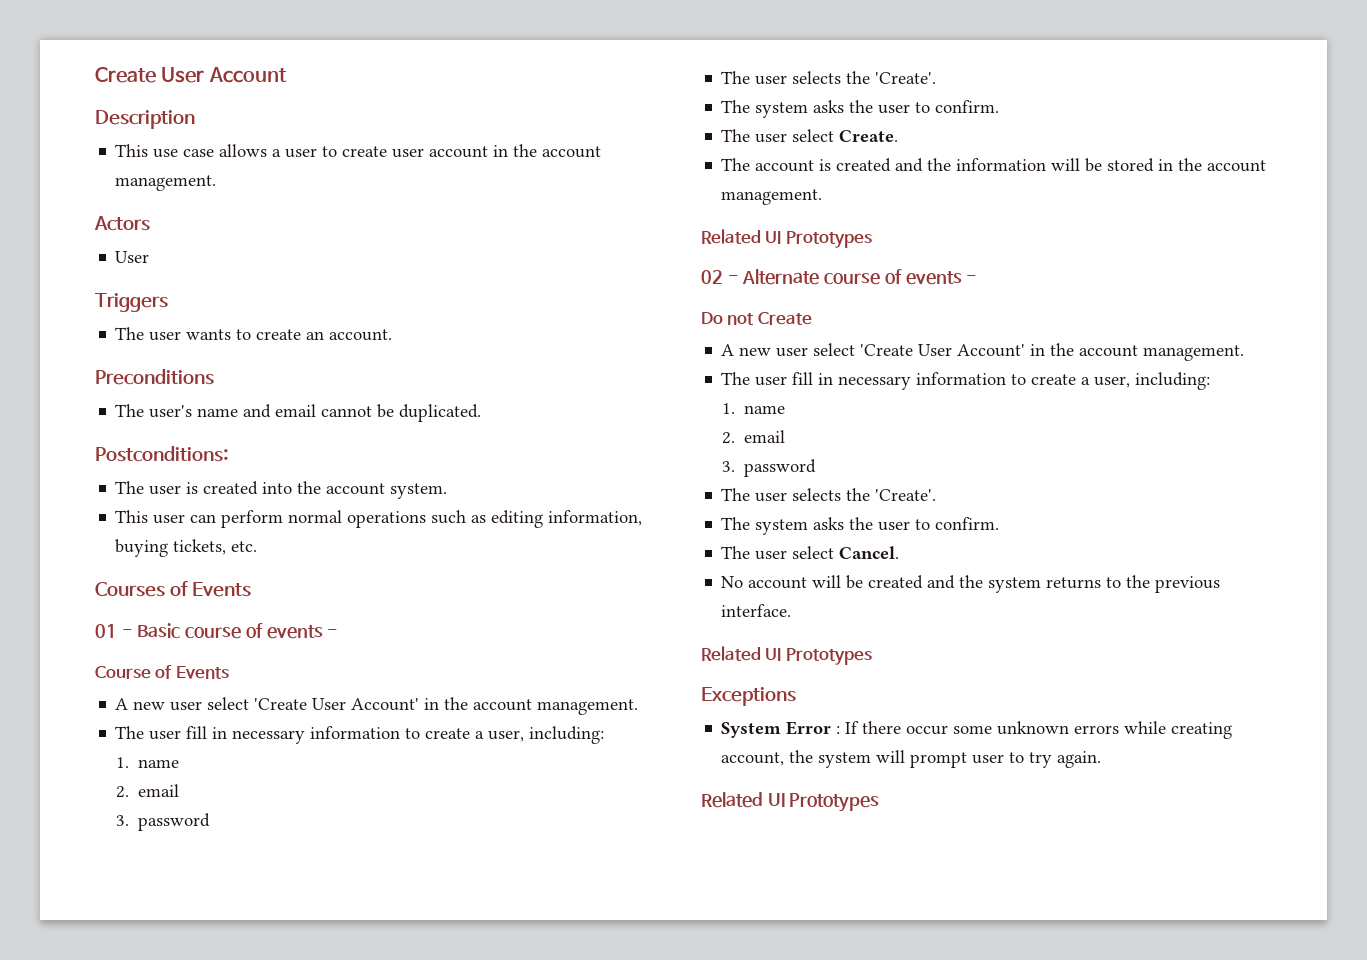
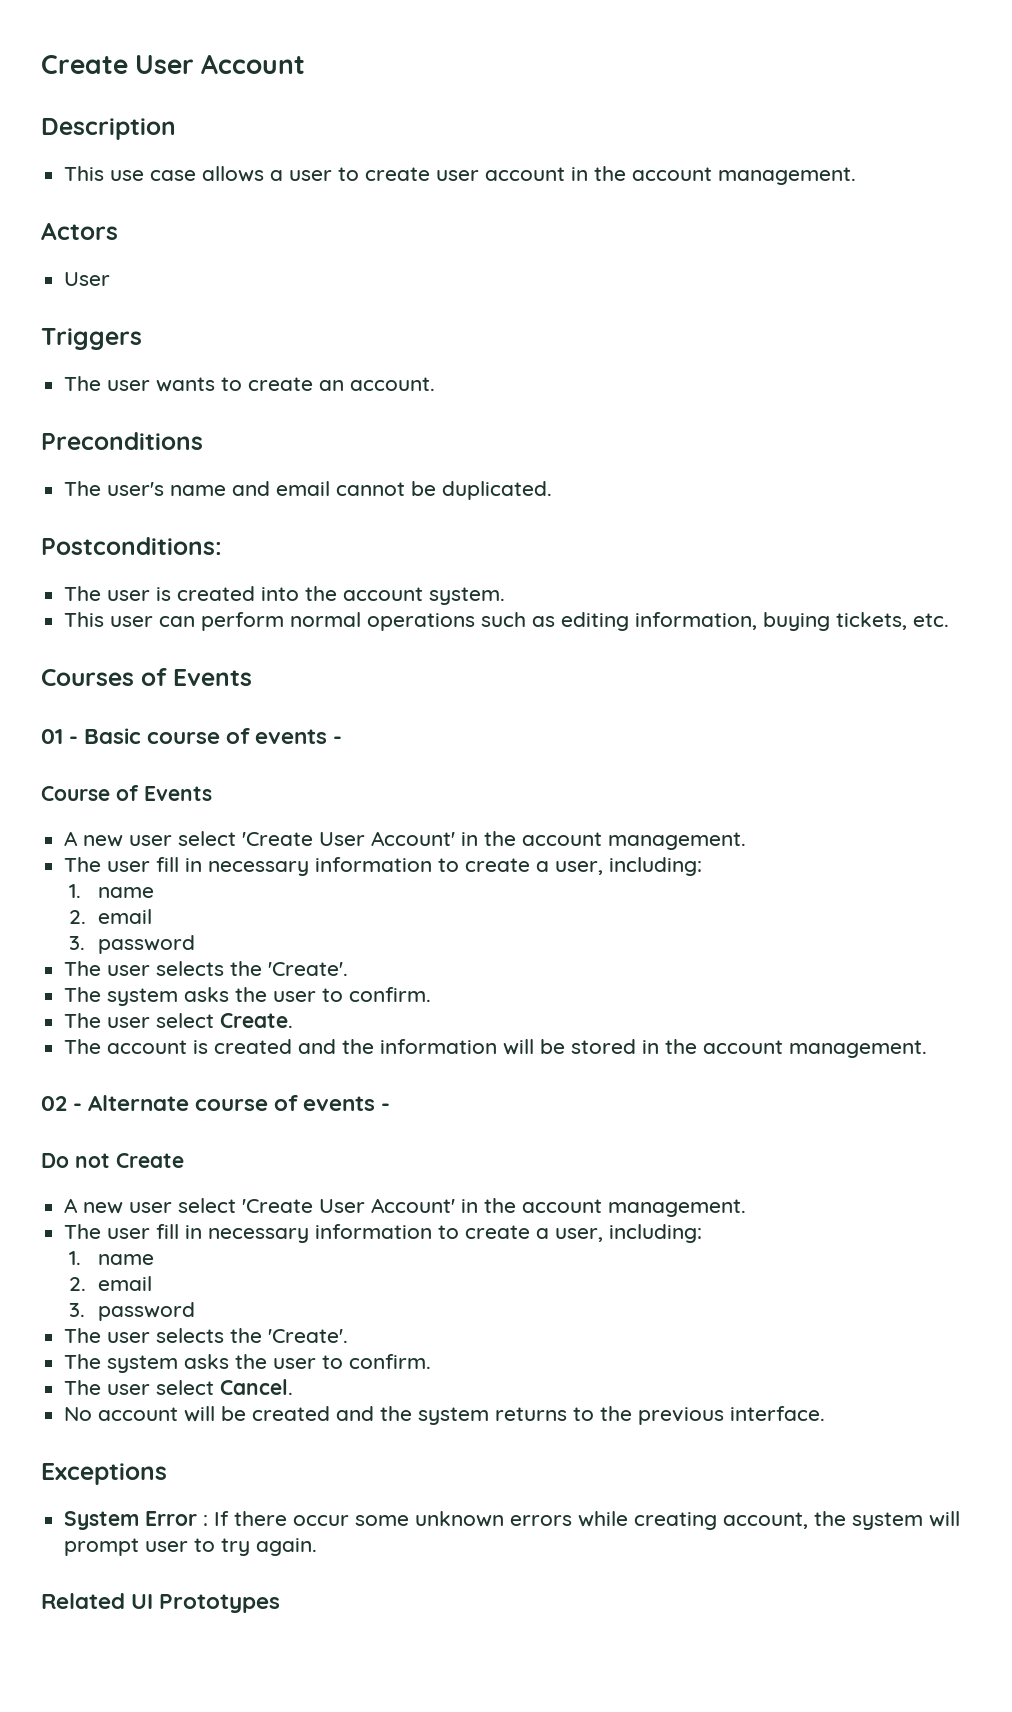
[701,229,872,248] // Related UI Prototypes -> (928, 1049) none
[701,646,872,665] // Related UI Prototypes -> (826, 1413) none

